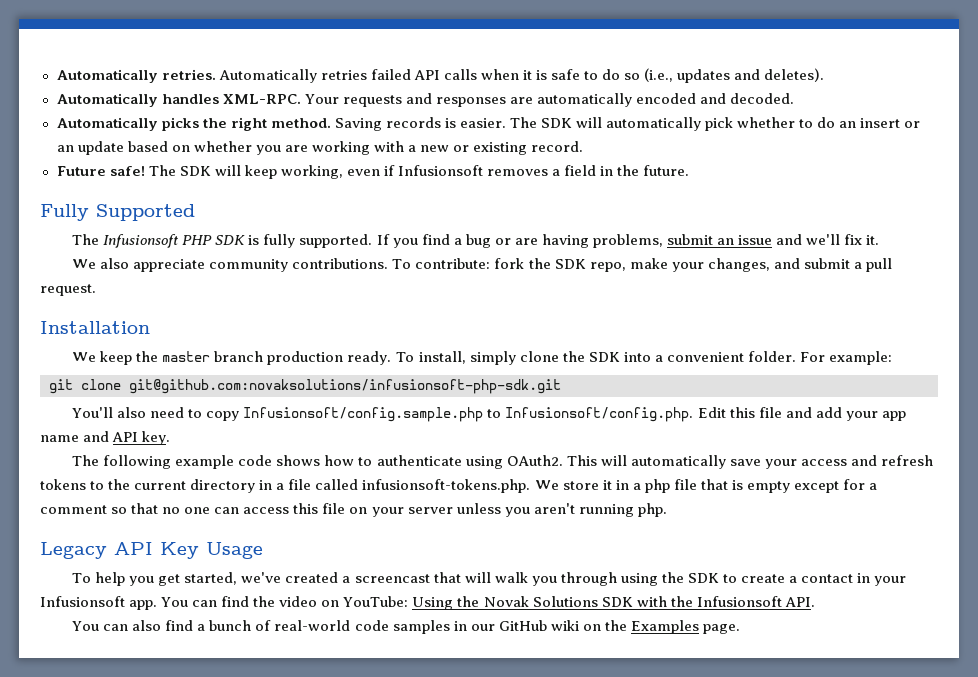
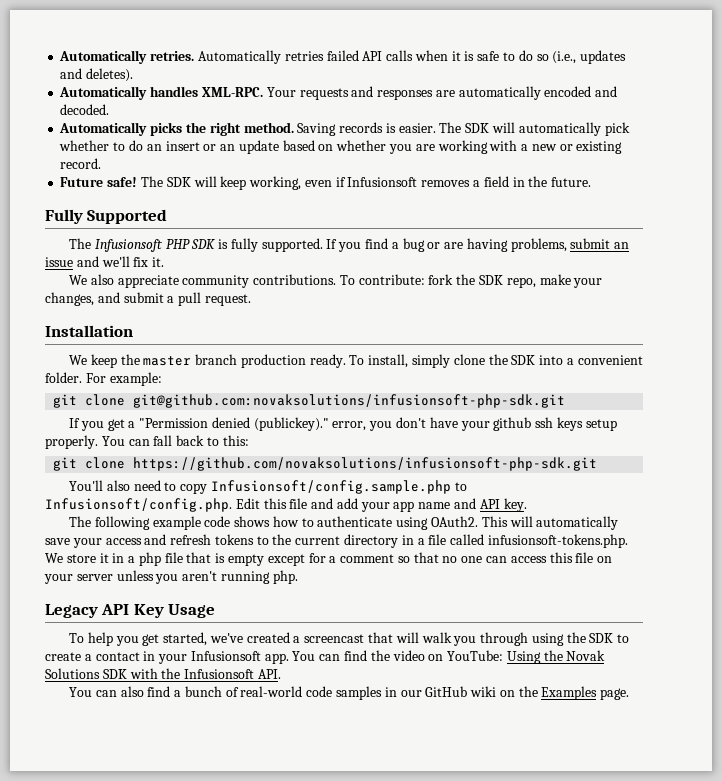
(561, 386) none -> [68,417,617,431] [45,435,249,449] [53,457,598,471] // If you get a "Permission denied (publickey)." error, you don't have your github ssh keys setup properly. You can fall back to this: // git clone https://github.com/novaksolutions/infusionsoft-php-sdk.git

